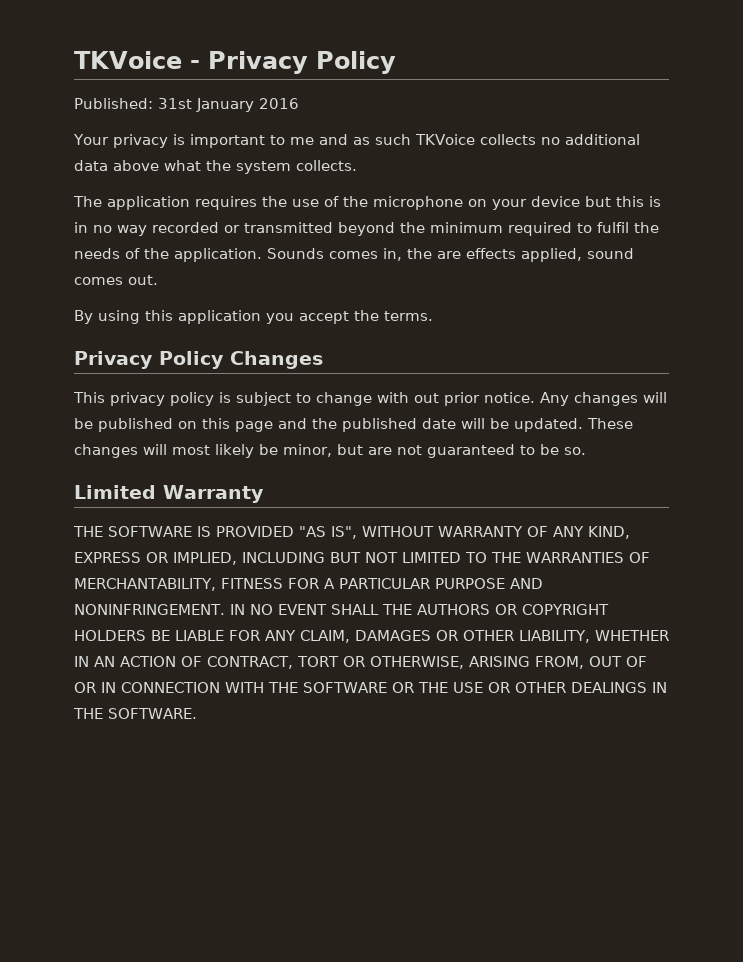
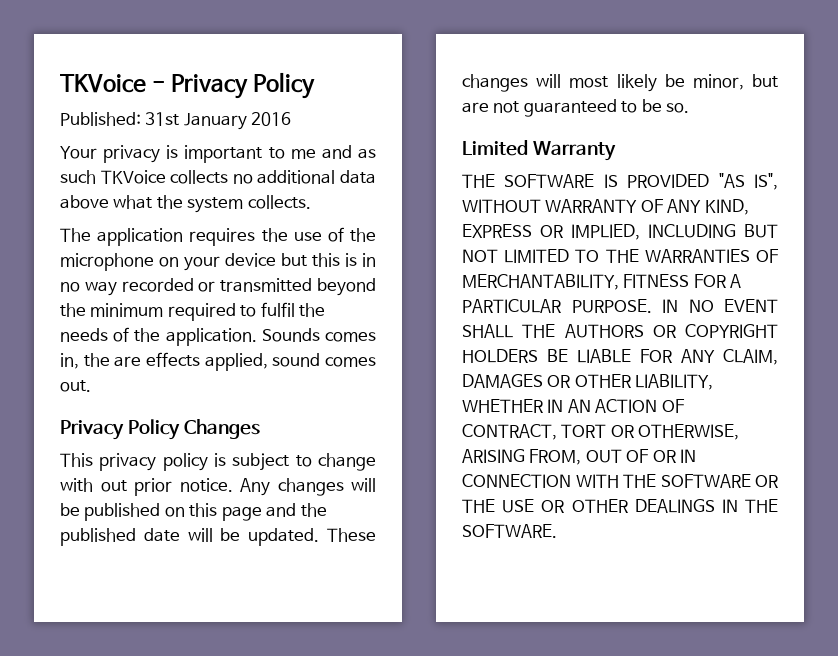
[74,310,433,324] // By using this application you accept the terms. -> (91, 386) none
[434,578,543,589] [74,604,225,615] PURPOSE AND NONINFRINGEMENT. -> [571,299,652,313] PURPOSE.

